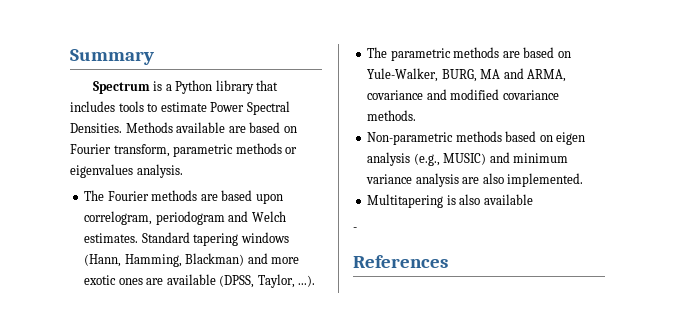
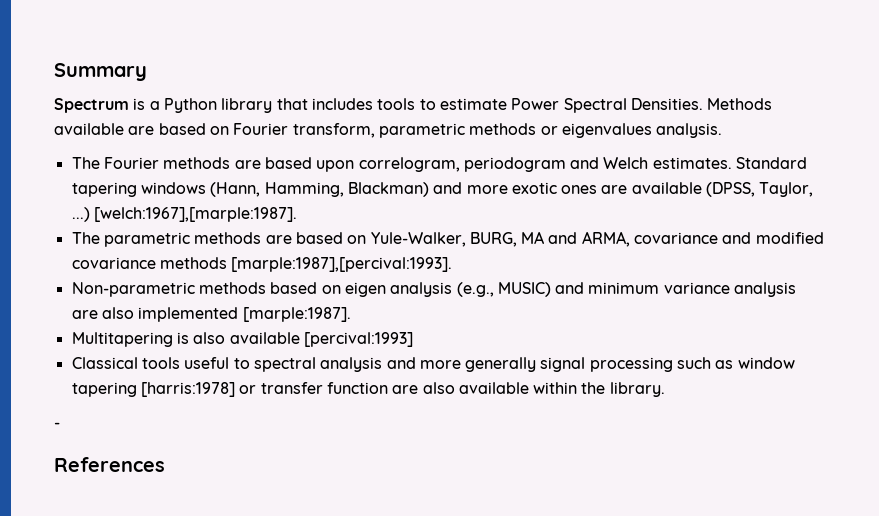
[298,275,316,287] ...). -> [71,207,297,222] ...) [welch:1967],[marple:1987].
[367,110,417,121] methods. -> [159,257,453,272] methods [marple:1987],[percival:1993].
[507,173,584,187] implemented. -> [138,307,351,322] implemented [marple:1987].
(533, 199) none -> [303,332,413,347] [71,357,795,372] [71,382,665,397] [percival:1993] // Classical tools useful to spectral analysis and more generally signal processing such as window tapering [harris:1978] or transfer function are also available within the library.

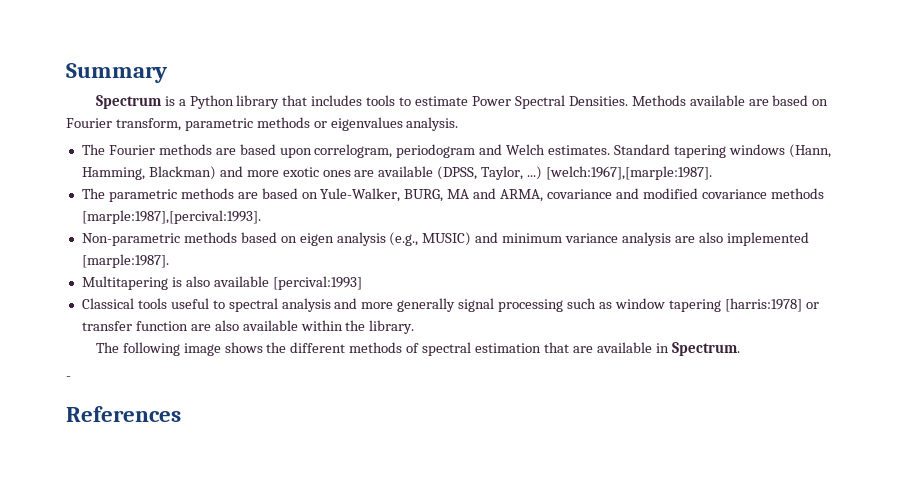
(665, 389) none -> [95,342,740,356] // The following image shows the different methods of spectral estimation that are available in Spectrum.

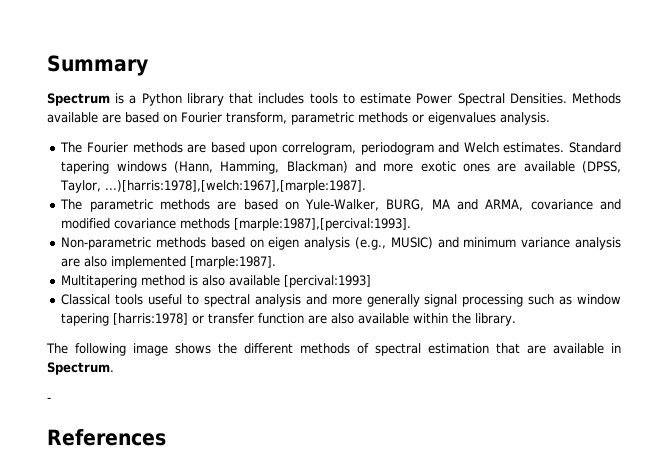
[527,166,713,180] ...) [welch:1967],[marple:1987]. -> [105,180,367,193] ...)[harris:1978],[welch:1967],[marple:1987].
(168, 283) none -> [141,275,186,286] method

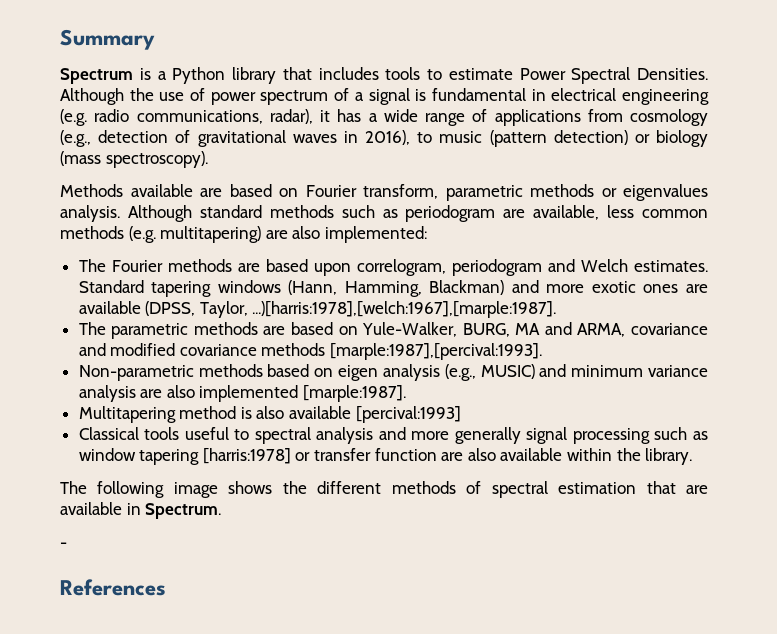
(567, 98) none -> [60,88,709,105] [60,109,708,126] [60,130,708,147] [60,151,208,168] Although the use of power spectrum of a signal is fundamental in electrical engineering (e.g. radio communications, radar), it has a wide range of applications from cosmology (e.g., detection of gravitational waves in 2016), to music (pattern detection) or biology (mass spectroscopy). //
(550, 118) none -> [127,205,708,222] [60,226,427,243] Although standard methods such as periodogram are available, less common methods (e.g. multitapering) are also implemented:

